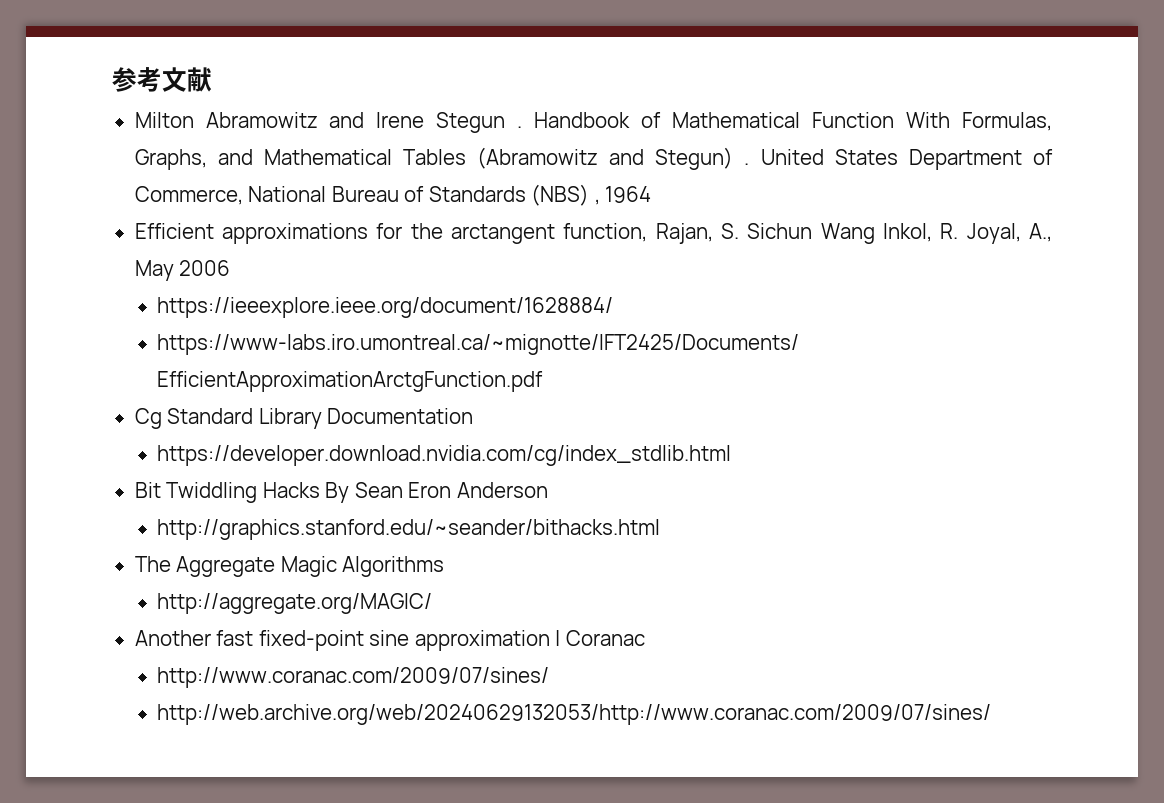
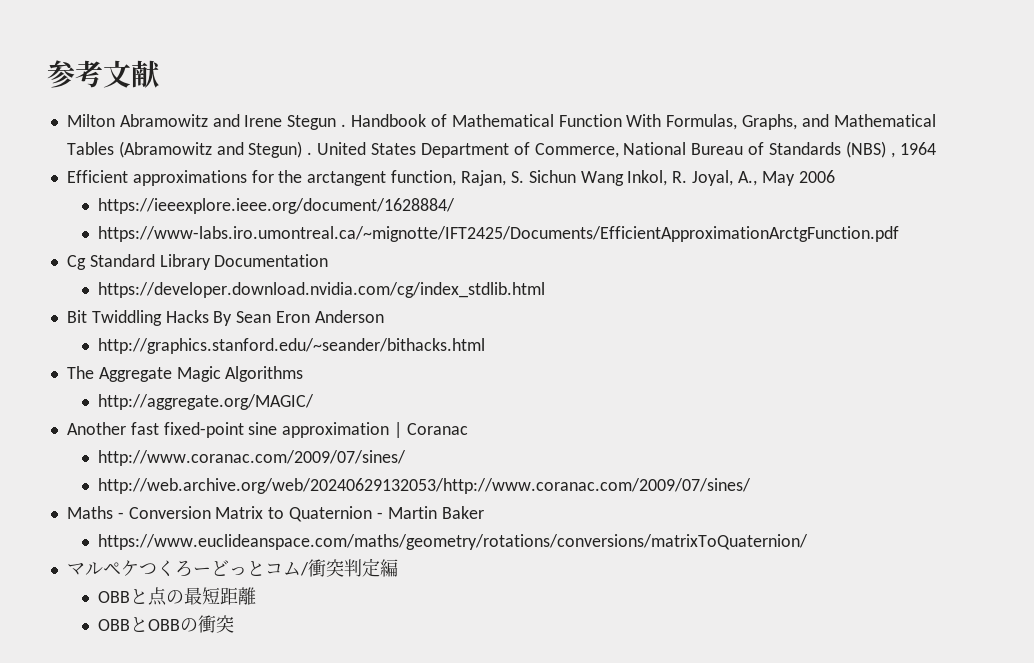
(992, 714) none -> [66,506,484,522] [98,534,809,550] [66,558,398,577] [98,587,257,606] [98,615,235,633] // Maths - Conversion Matrix to Quaternion - Martin Baker // https://www.euclideanspace.com/maths/geometry/rotations/conversions/matrixToQuaternion/ // マルペケつくろーどっとコム/衝突判定編 // OBBと点の最短距離 // OBBとOBBの衝突

